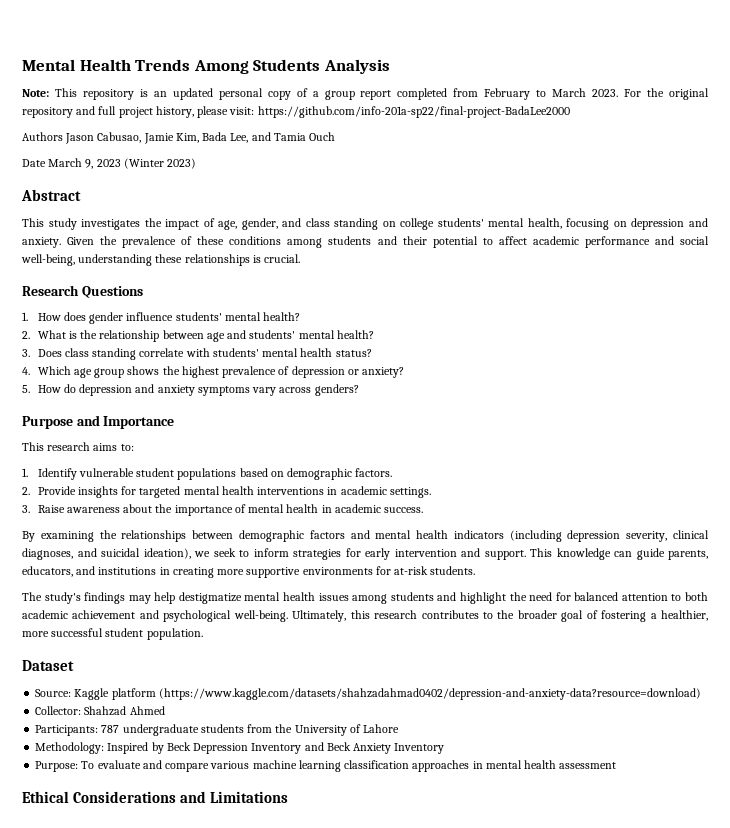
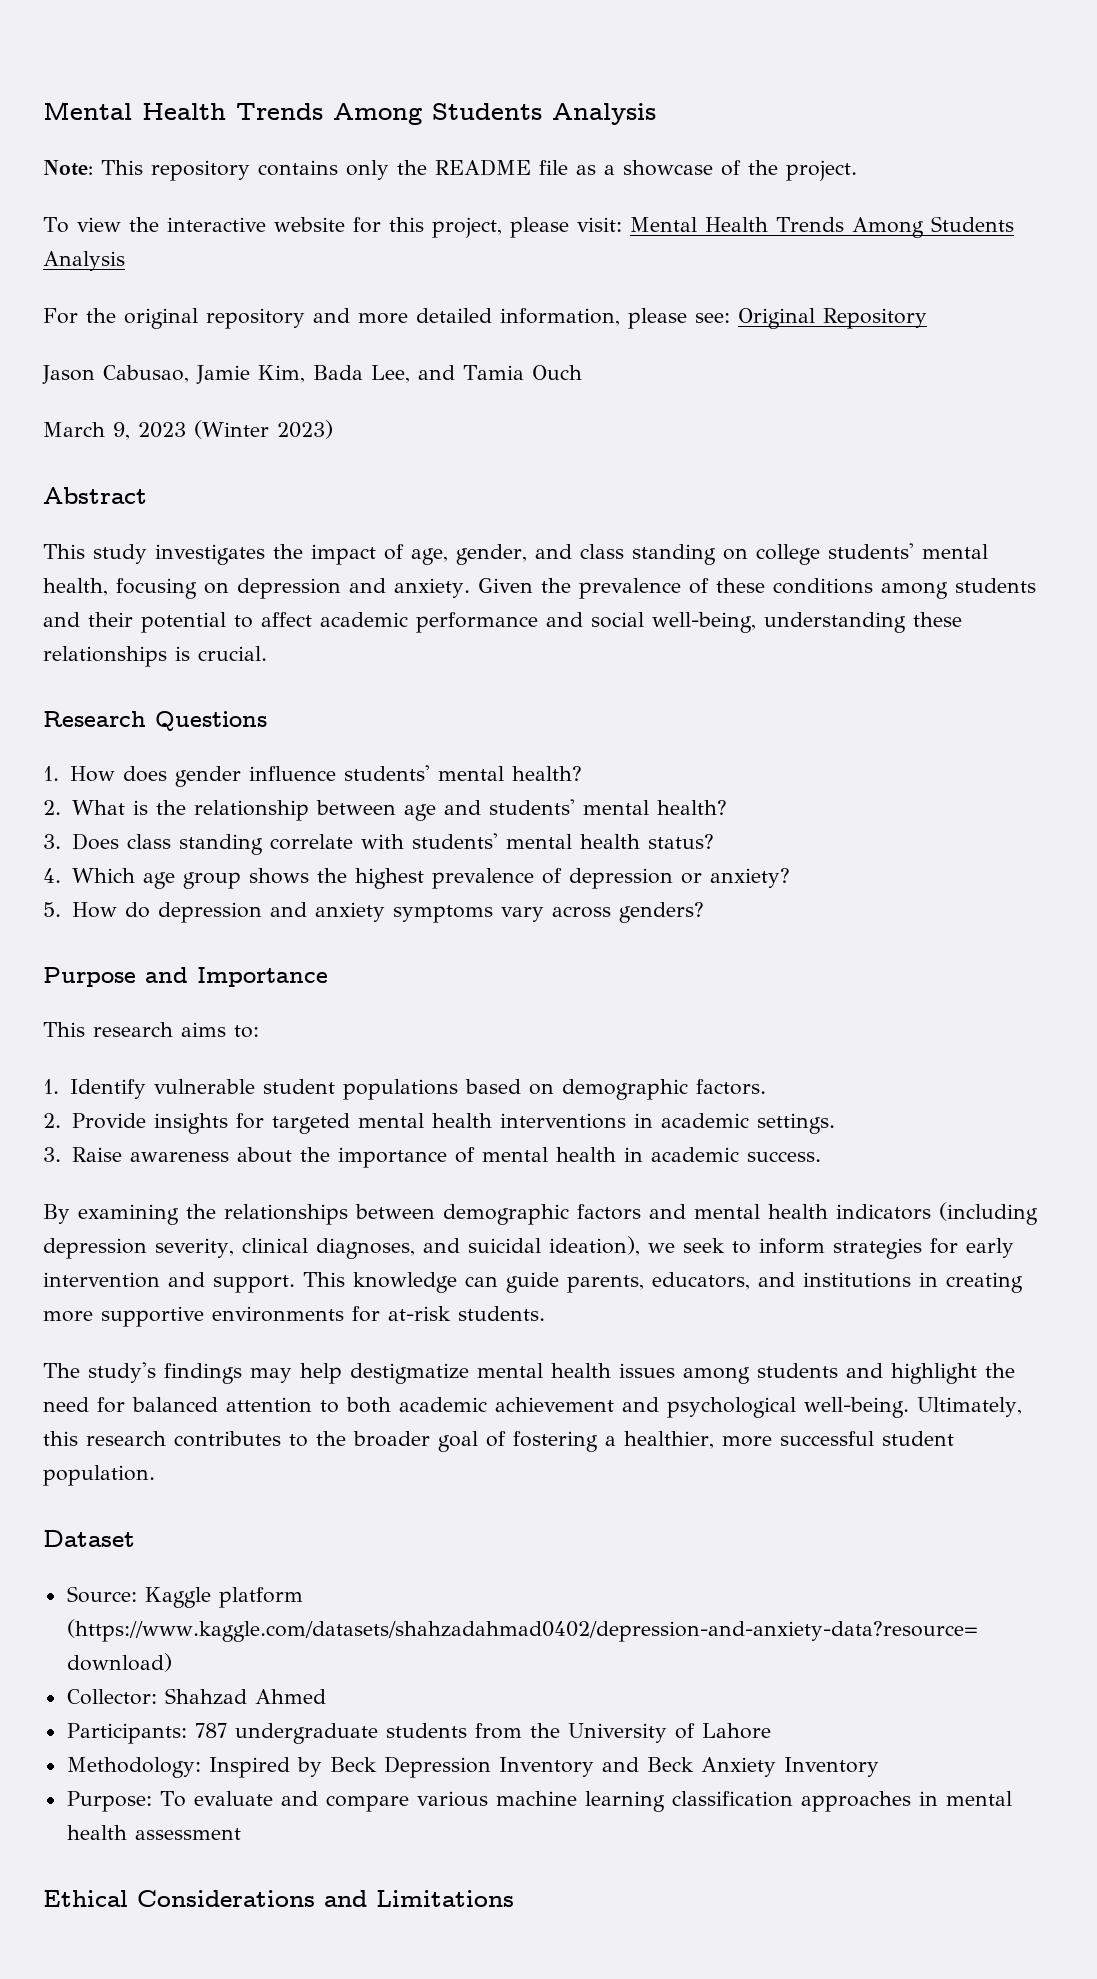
[139,88,619,100] is an updated personal copy of a group report completed from February to March 2023. -> [258,159,857,181] [43,216,1014,238] [43,251,125,271] contains only the README file as a showcase of the project. // To view the interactive website for this project, please visit: Mental Health Trends Among Students Analysis //
[98,106,570,118] [22,132,63,141] full project history, please visit: https://github.com/info-201a-sp22/final-project-BadaLee2000 // Authors -> [358,308,927,329] more detailed information, please see: Original Repository //
[22,159,46,167] Date -> (582, 372) none

